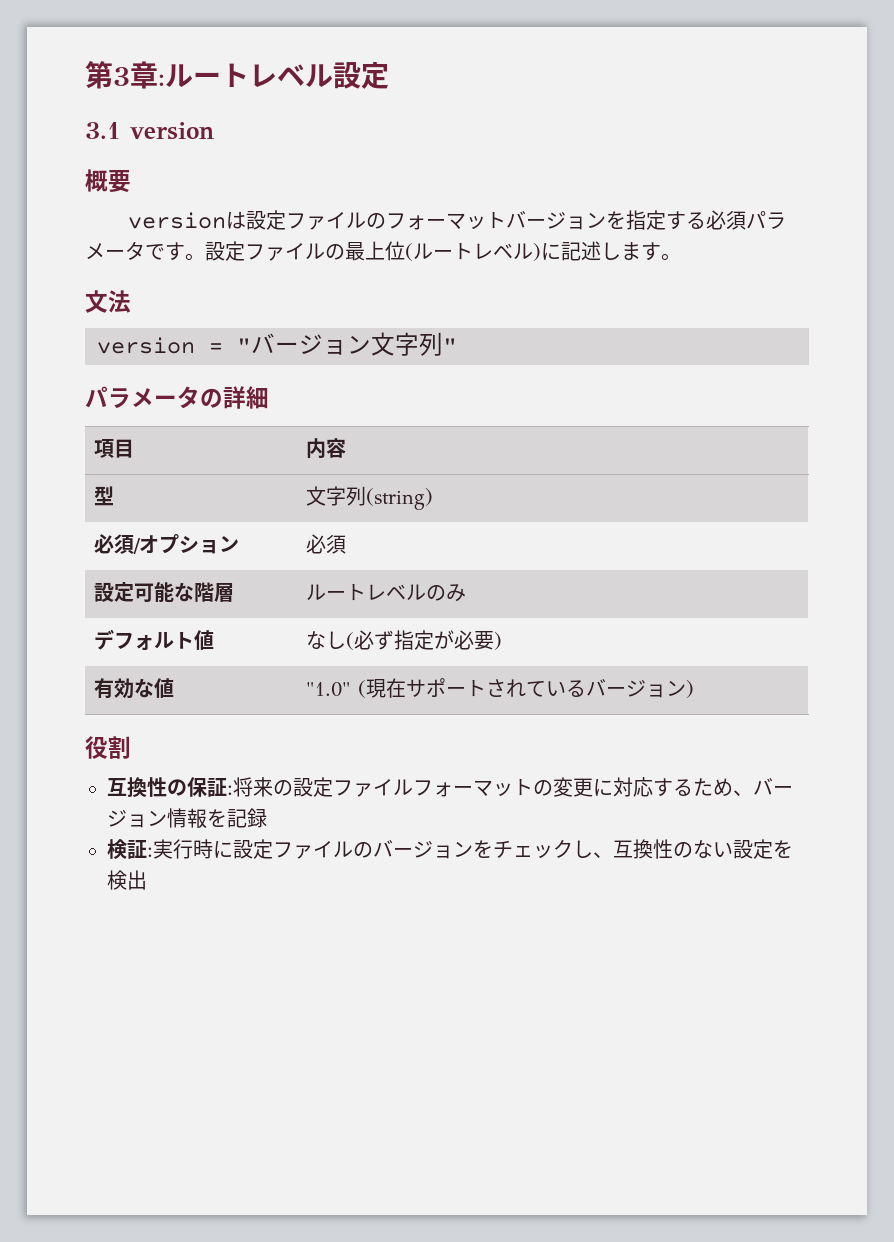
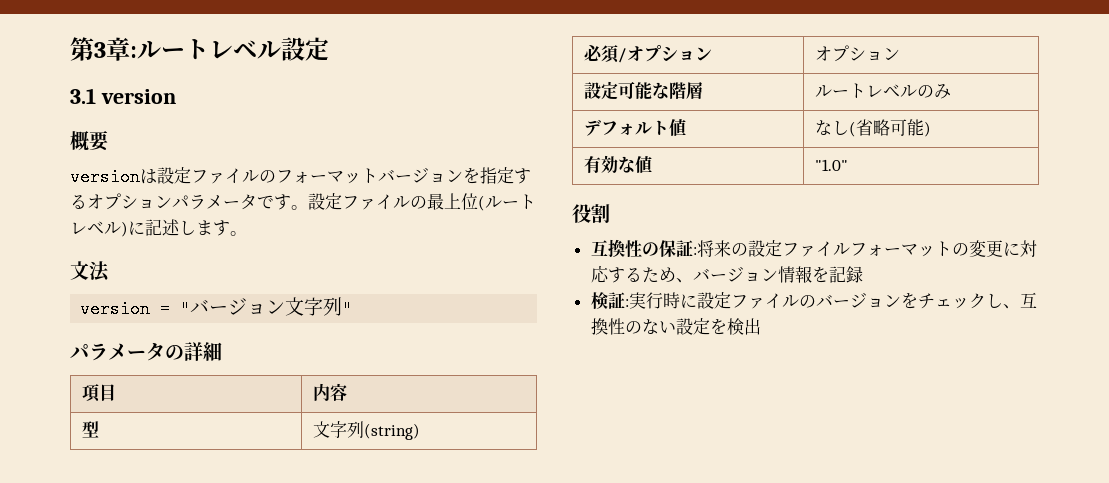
[706,210,747,230] 必須 -> [87,193,172,210] オプション
[305,534,346,554] 必須 -> [815,45,901,62] オプション
[353,630,494,650] 必ず指定が必要 -> [856,119,925,136] 省略可能
[357,678,694,698] (現在サポートされているバージョン) -> (849, 165) none

